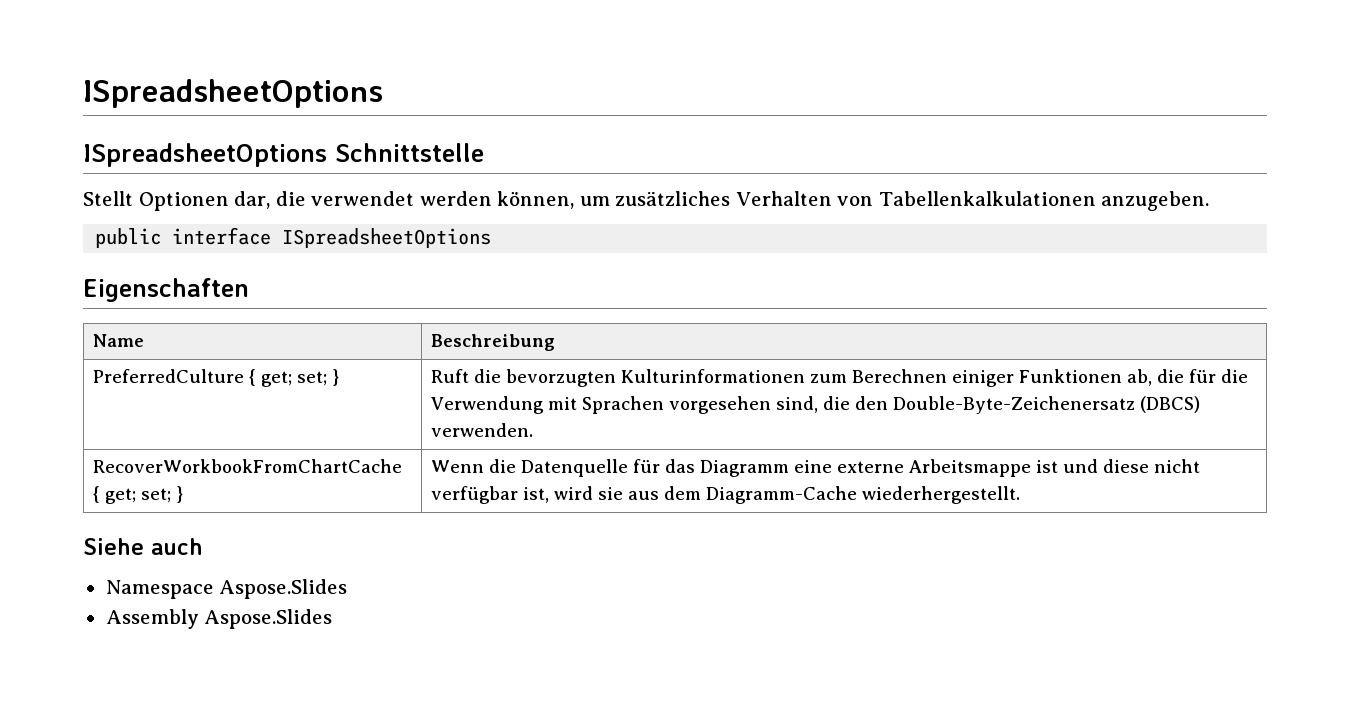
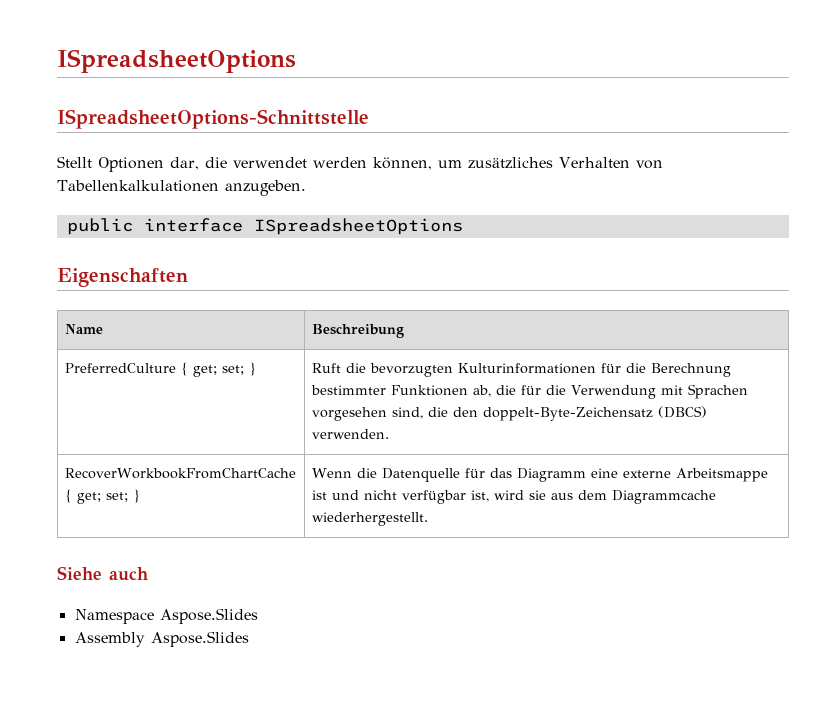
[83,79,383,108] [83,143,484,167] ISpreadsheetOptions // ISpreadsheetOptions Schnittstelle -> [57,49,296,73] [57,109,369,129] ISpreadsheetOptions // ISpreadsheetOptions-Schnittstelle
[809,369,1014,387] zum Berechnen einiger -> [601,363,732,377] [311,385,387,395] für die Berechnung bestimmter
[892,396,1135,414] Double-Byte-Zeichenersatz -> [483,407,654,421] doppelt-Byte-Zeichensatz
[1102,459,1149,473] diese -> (360, 495) none
[705,486,857,504] Diagramm-Cache -> [612,490,717,504] Diagrammcache

